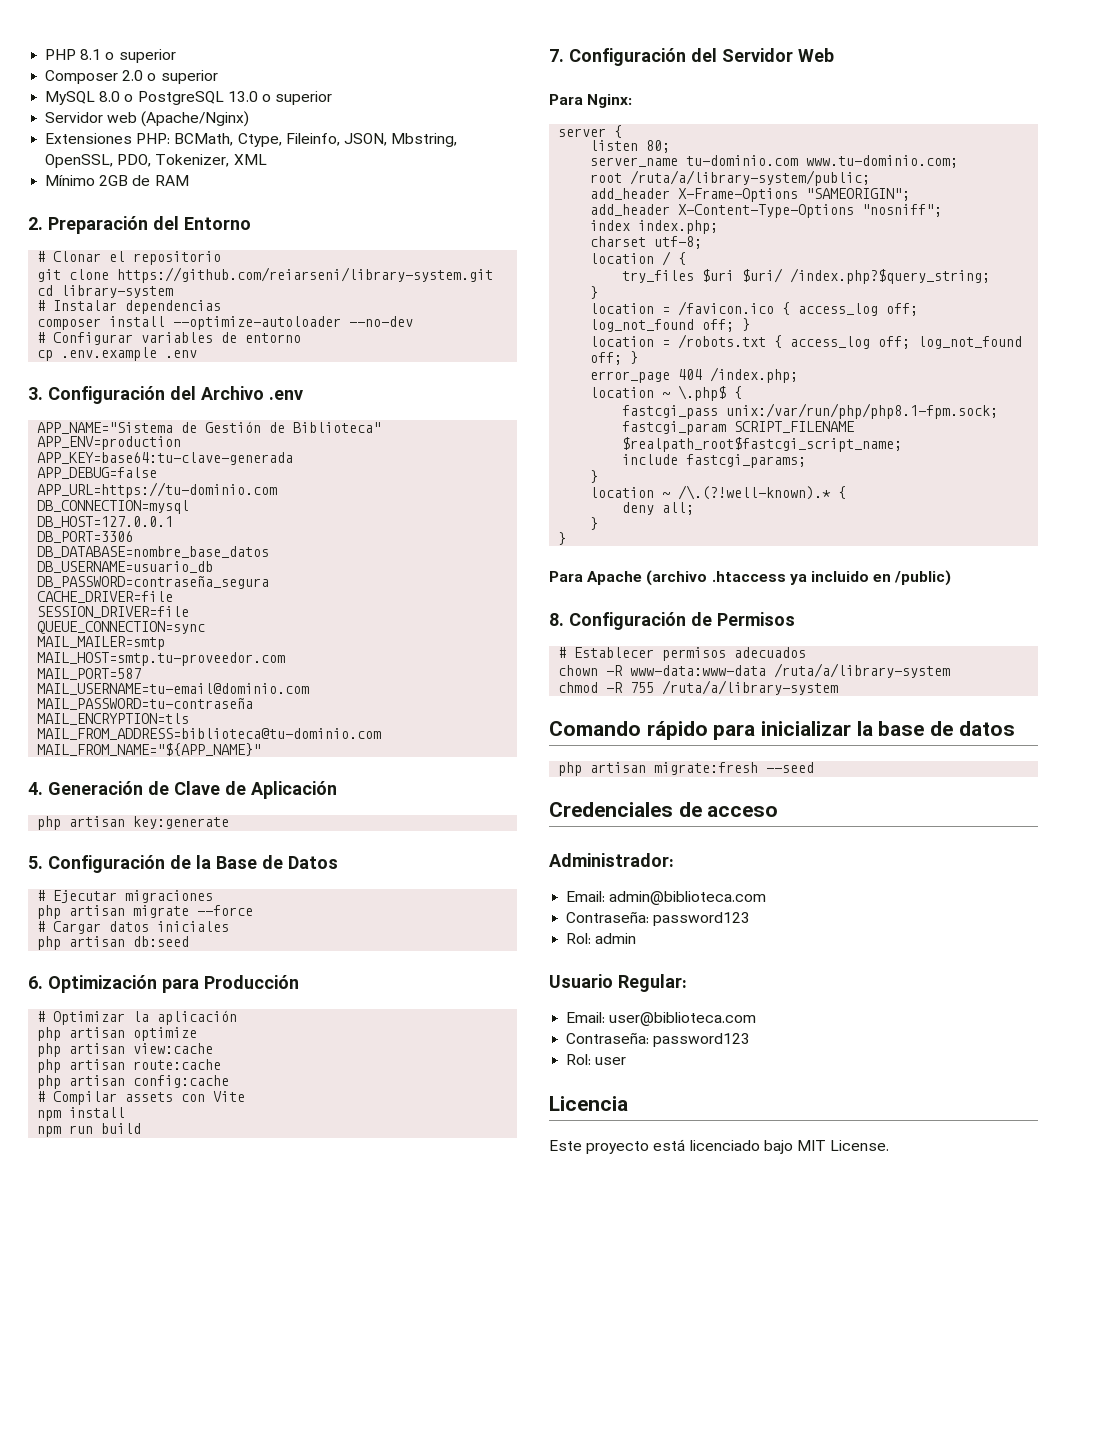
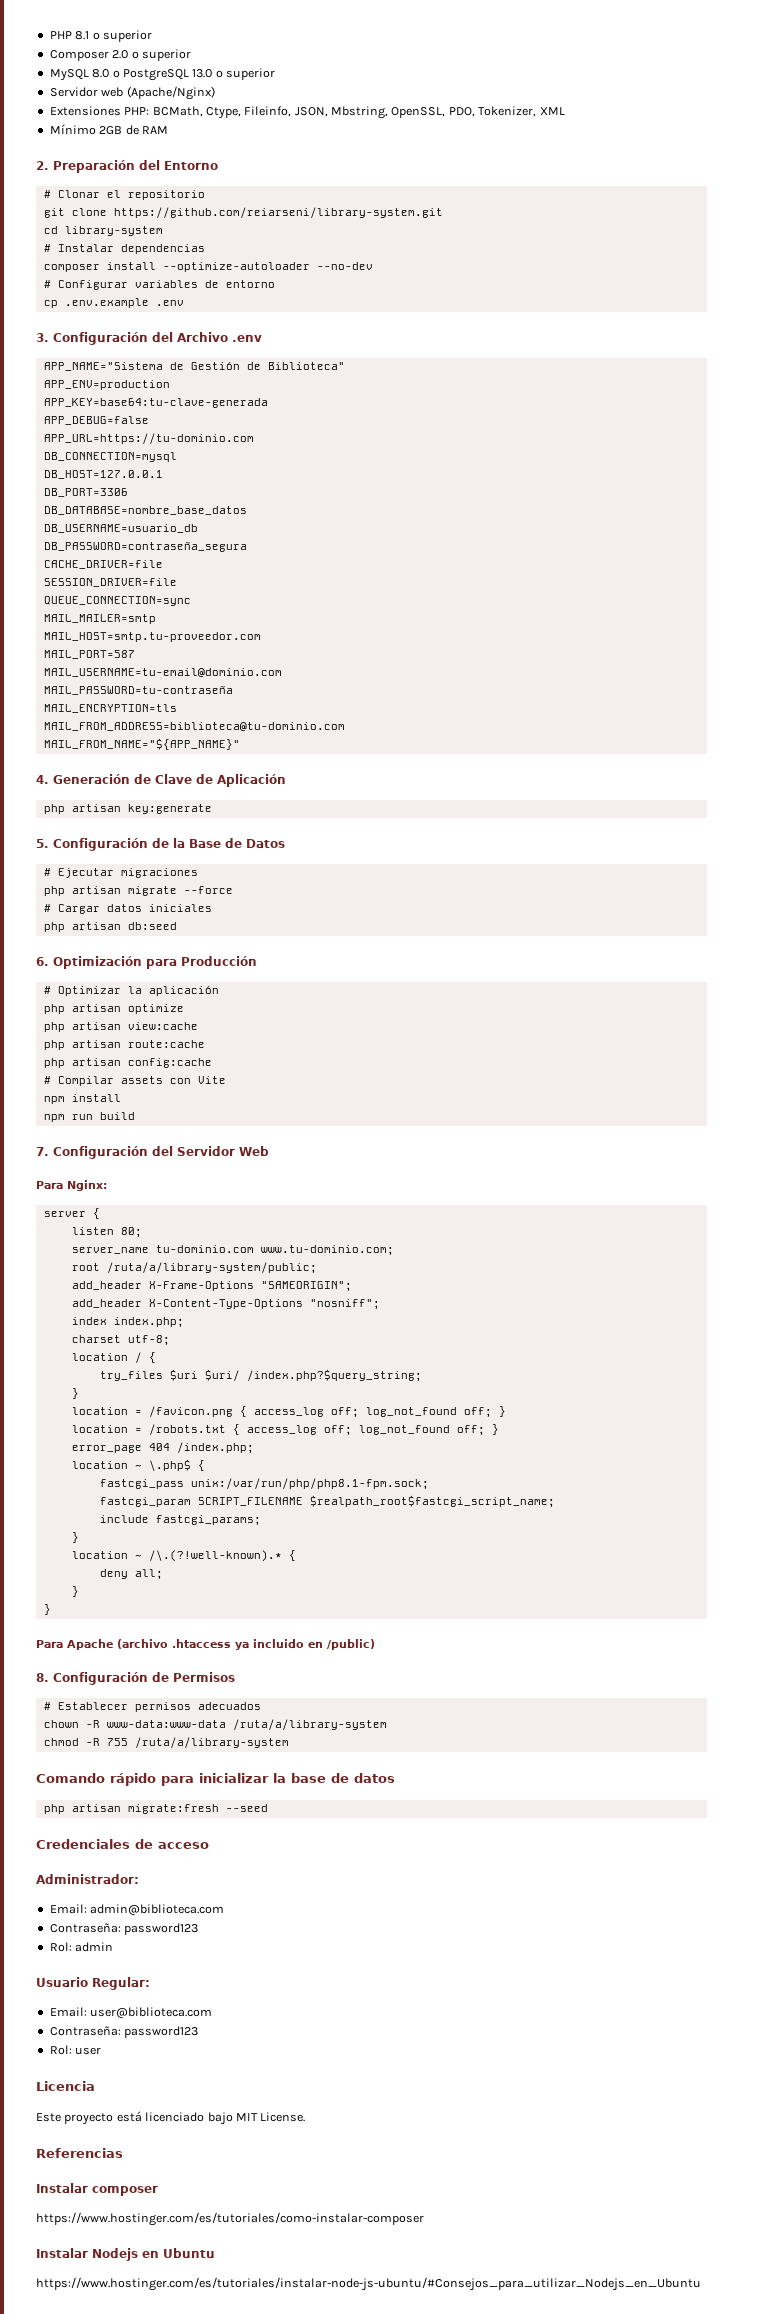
[678,301,775,316] /favicon.ico -> [148,1406,233,1417] /favicon.png
(890, 1145) none -> [36,2148,123,2158] [36,2183,158,2196] [36,2212,424,2226] [36,2248,215,2261] [36,2277,701,2291] // Referencias // Instalar composer // https://www.hostinger.com/es/tutoriales/como-instalar-composer // Instalar Nodejs en Ubuntu // https://www.hostinger.com/es/tutoriales/instalar-node-js-ubuntu/#Consejos_para_utilizar_Nodejs_en_Ubuntu

